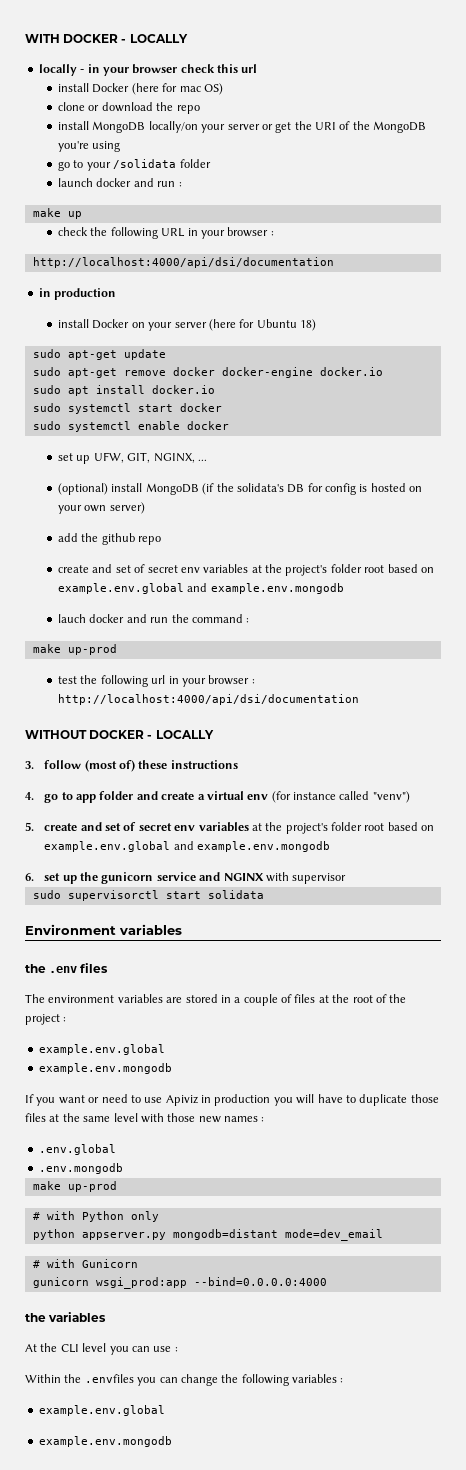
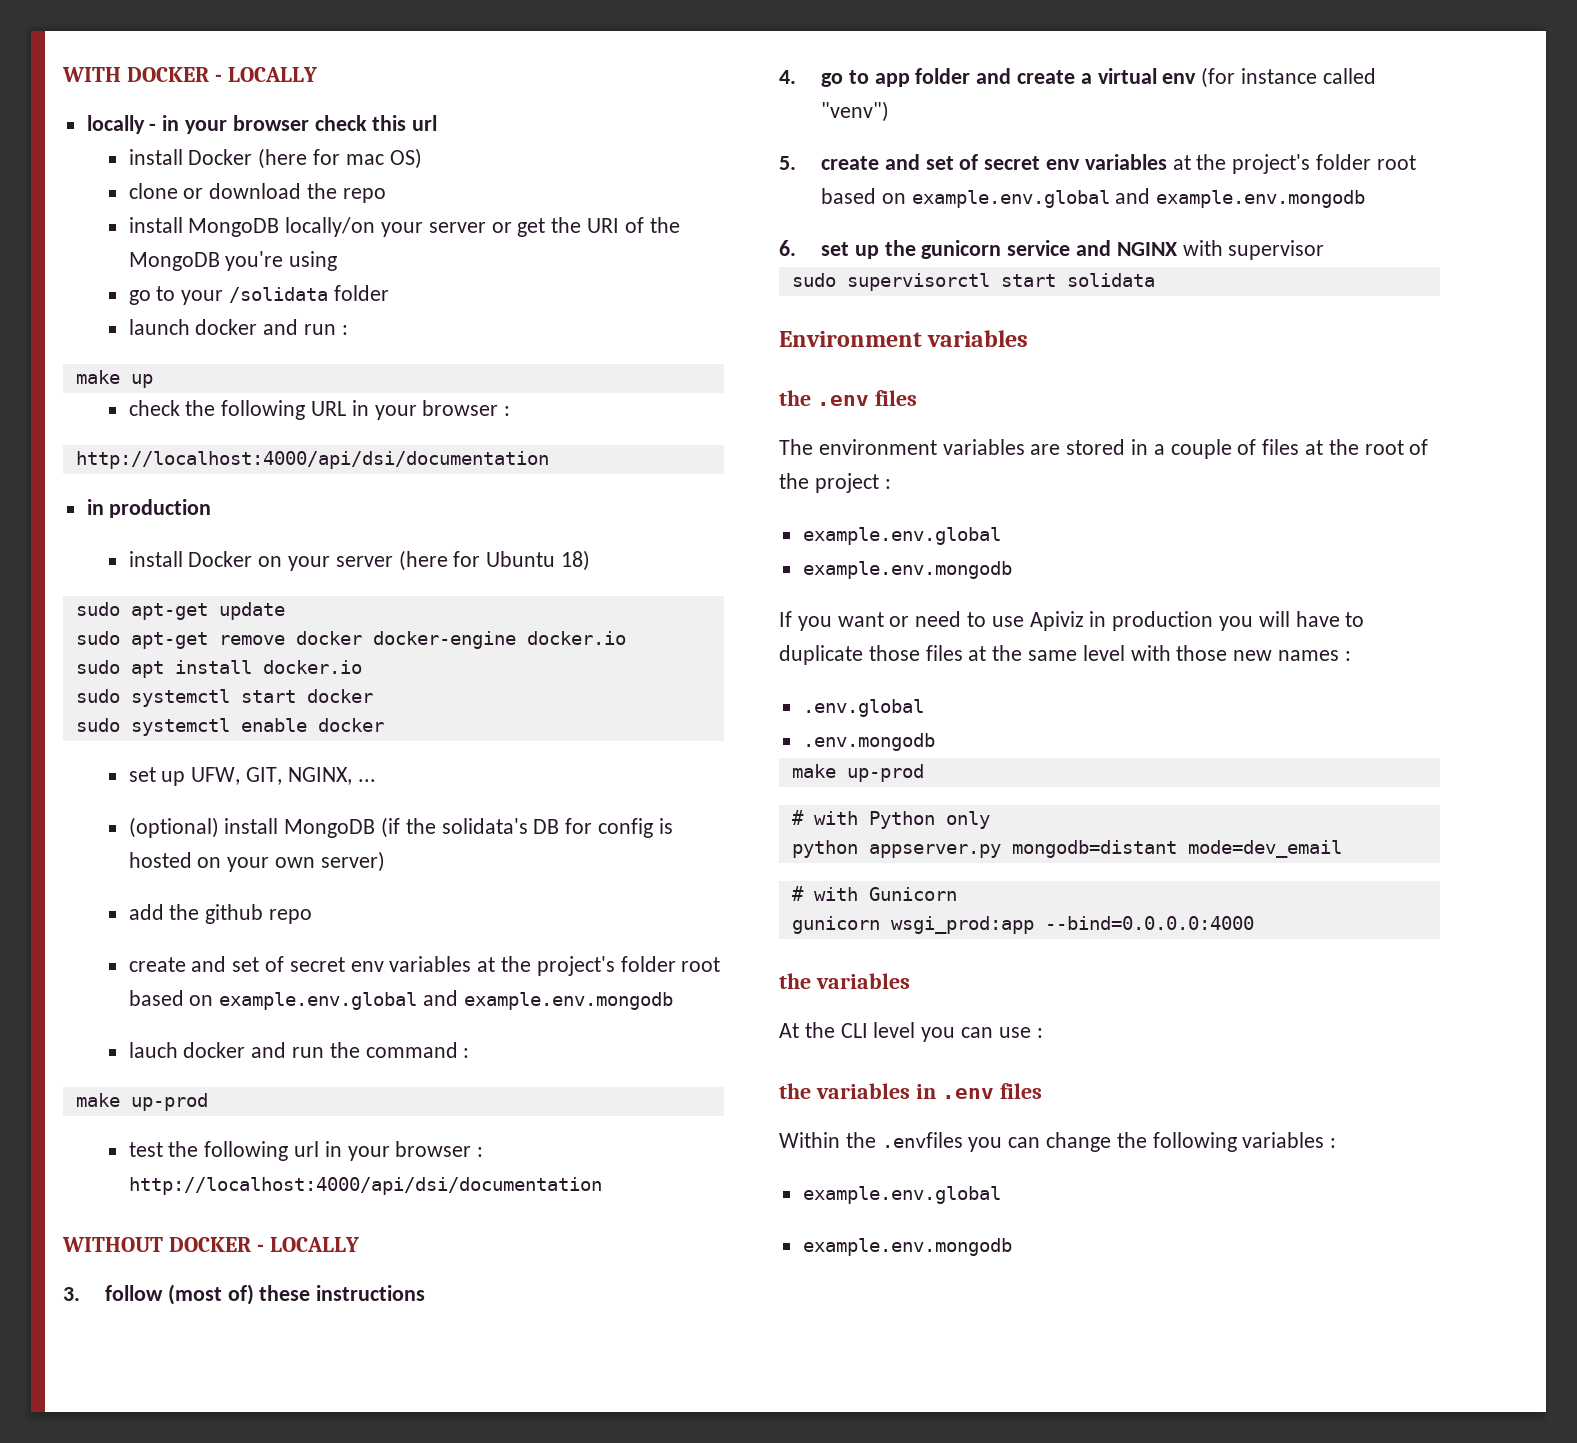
(178, 1349) none -> [779,1083,1042,1099] // the variables in .env files

